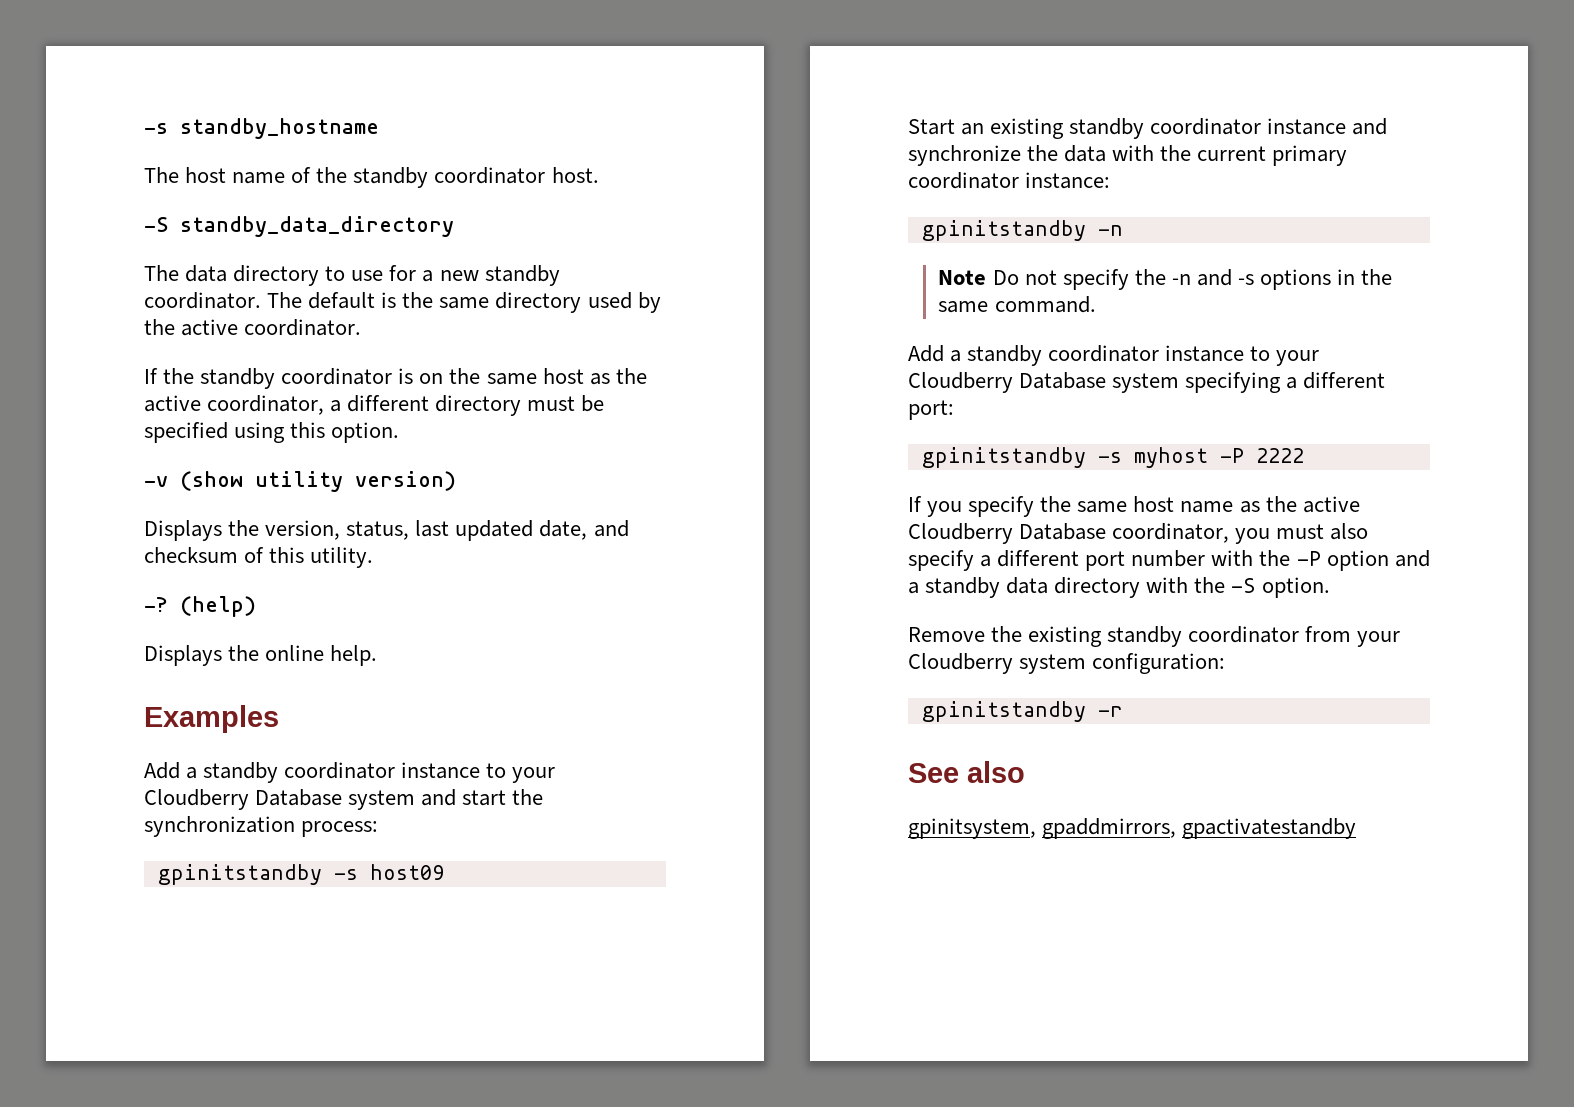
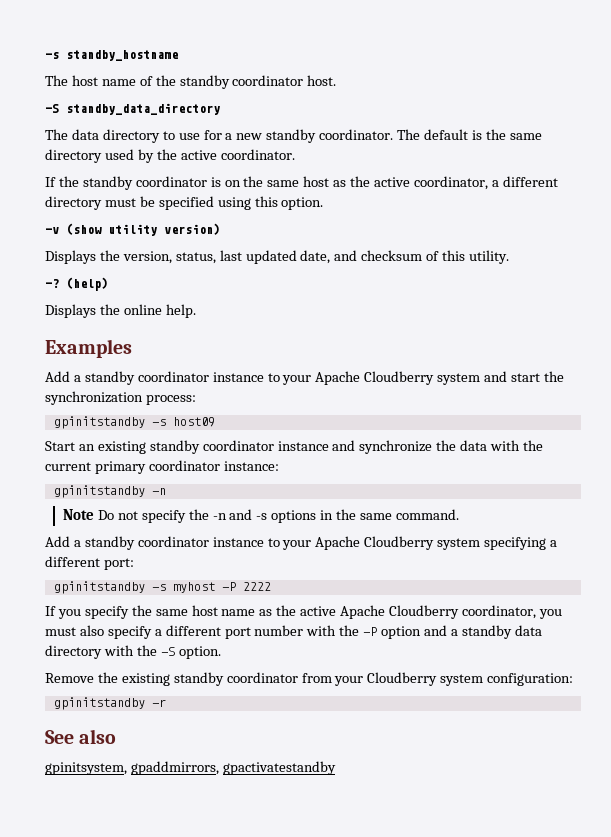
[144,789,343,810] Cloudberry Database -> [315,371,435,385] Apache Cloudberry
[908,372,1107,393] Cloudberry Database -> [315,536,435,550] Apache Cloudberry
[908,523,1107,544] Cloudberry Database -> [340,605,460,619] Apache Cloudberry

